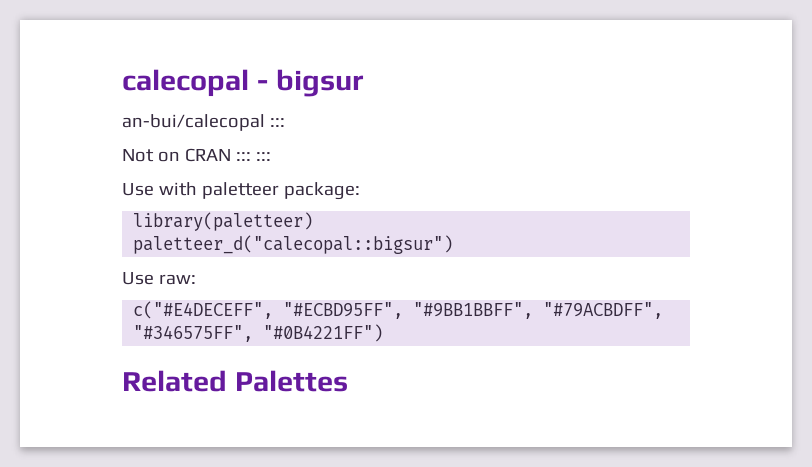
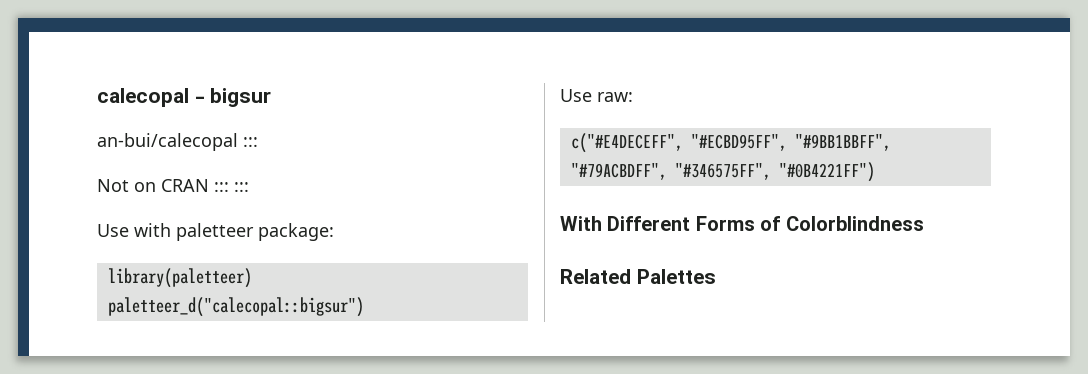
(384, 333) none -> [560,216,924,231] // With Different Forms of Colorblindness

